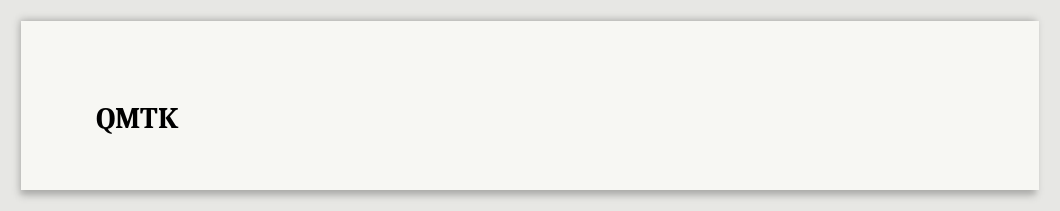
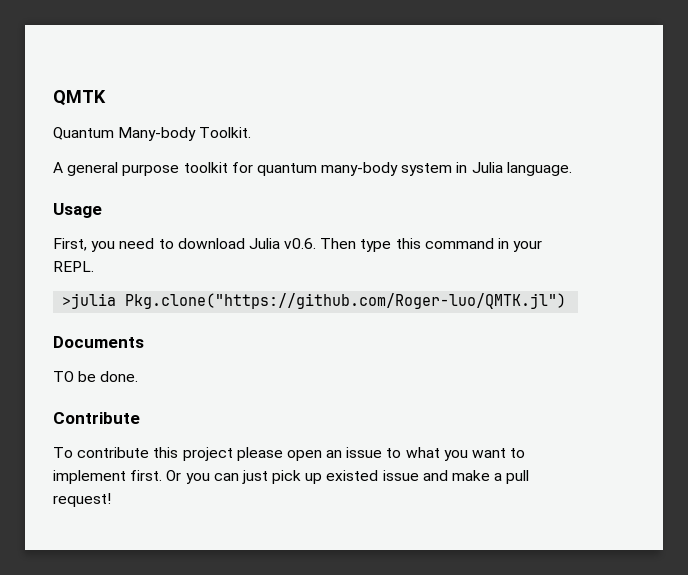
(179, 121) none -> [53,127,252,141] [53,162,572,176] [53,203,102,218] [53,238,543,252] [53,261,94,272] [62,293,567,309] [53,336,144,348] [53,371,139,382] [53,412,140,424] [53,447,526,461] [53,470,530,484] [53,493,111,507] // Quantum Many-body Toolkit. // A general purpose toolkit for quantum many-body system in Julia language. // Usage // First, you need to download Julia v0.6. Then type this command in your REPL. // >julia Pkg.clone("https://github.com/Roger-luo/QMTK.jl") // Documents // TO be done. // Contribute // To contribute this project please open an issue to what you want to implement first. Or you can just pick up existed issue and make a pull request!

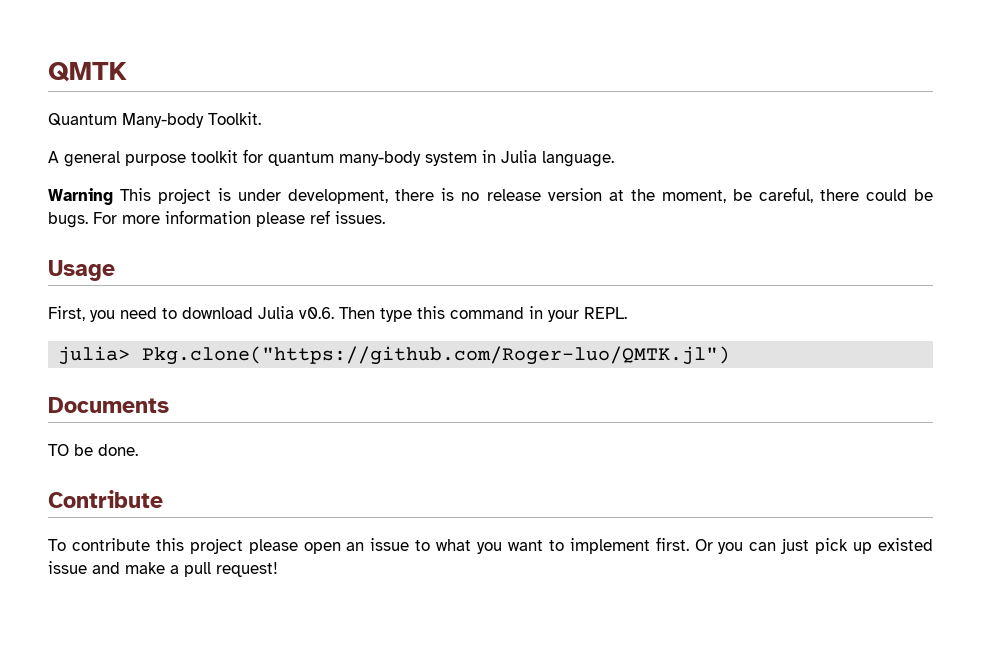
(572, 169) none -> [48,187,933,205] [48,210,385,228] // Warning This project is under development, there is no release version at the moment, be careful, there could be bugs. For more information please ref issues.
[62,293,117,309] >julia -> [58,346,131,365] julia>

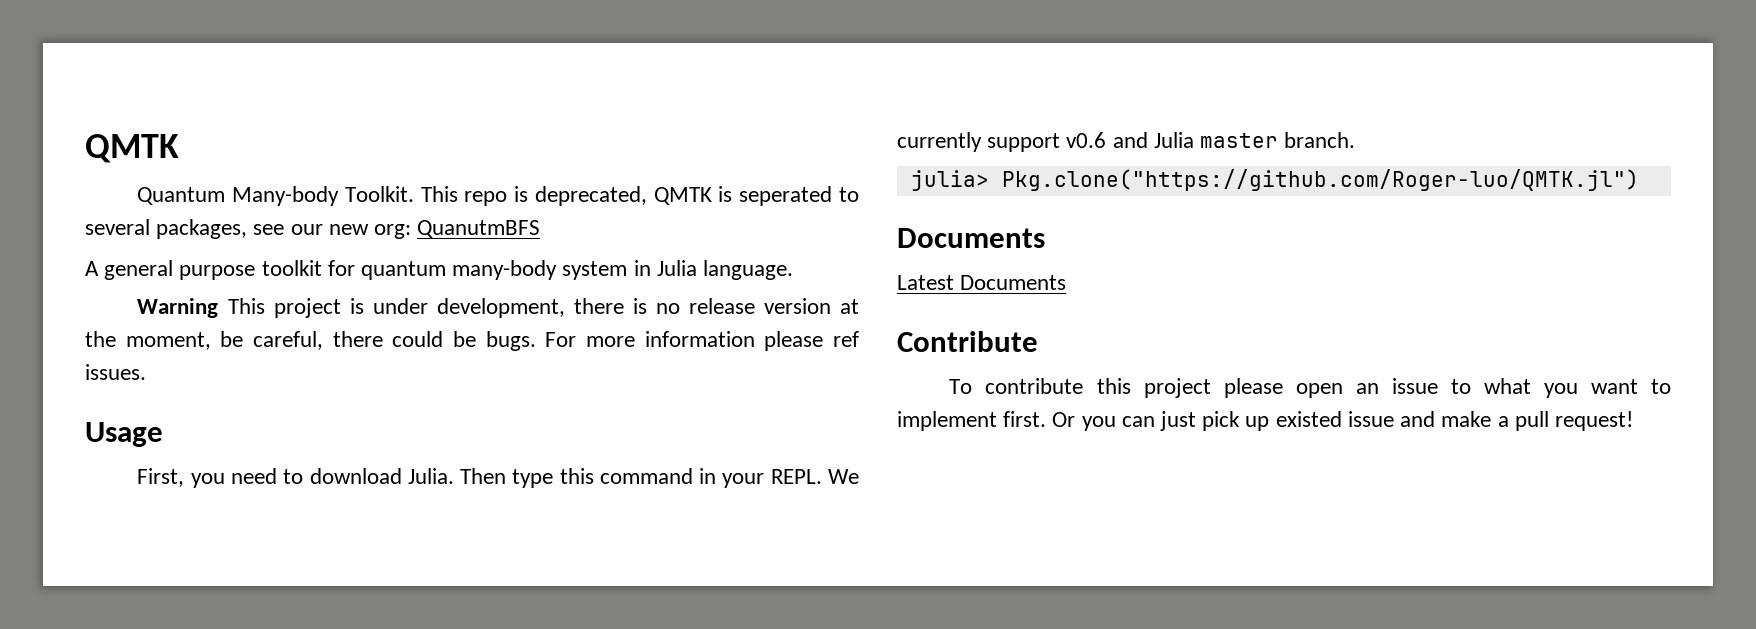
(261, 118) none -> [420,186,859,206] [85,219,541,239] This repo is deprecated, QMTK is seperated to several packages, see our new org: QuanutmBFS
[258,306,334,319] Julia v0.6. -> [407,468,454,484] Julia.
(627, 313) none -> [828,469,860,484] [897,132,1356,152] We currently support v0.6 and Julia master branch.
[48,444,138,456] TO be done. -> [897,275,1067,290] Latest Documents

